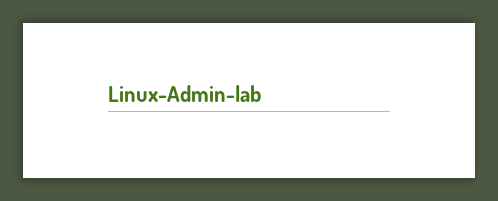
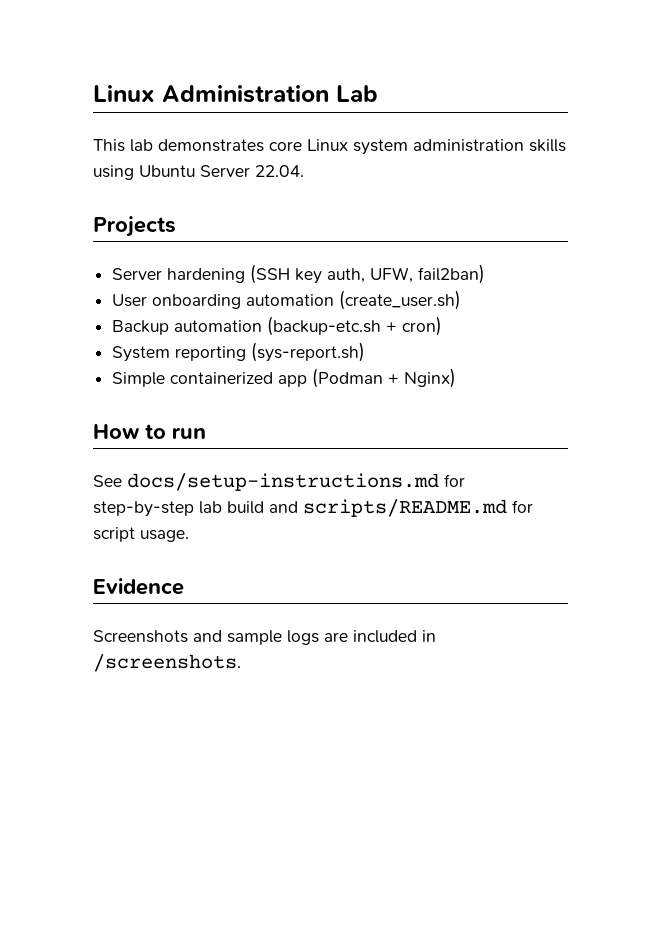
[108,85,261,102] Linux-Admin-lab -> [93,85,378,103] [93,139,566,155] [93,165,304,180] [93,216,176,237] [112,264,486,284] [112,290,462,310] [112,316,443,336] [112,342,366,362] [112,368,457,388] [93,424,206,439] [93,473,465,491] [93,499,533,517] [93,527,189,542] [93,578,184,595] [93,630,436,645] [93,654,241,672] Linux Administration Lab // This lab demonstrates core Linux system administration skills using Ubuntu Server 22.04. // Projects // Server hardening (SSH key auth, UFW, fail2ban) // User onboarding automation (create_user.sh) // Backup automation (backup-etc.sh + cron) // System reporting (sys-report.sh) // Simple containerized app (Podman + Nginx) // How to run // See docs/setup-instructions.md for step-by-step lab build and scripts/README.md for script usage. // Evidence // Screenshots and sample logs are included in /screenshots.

